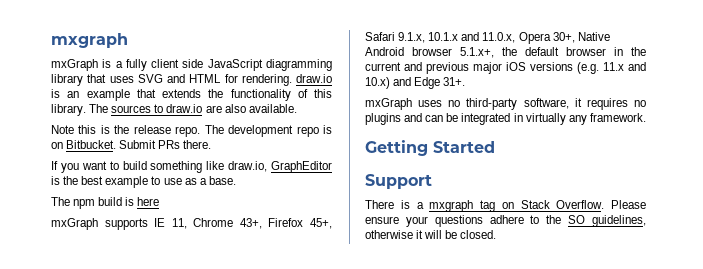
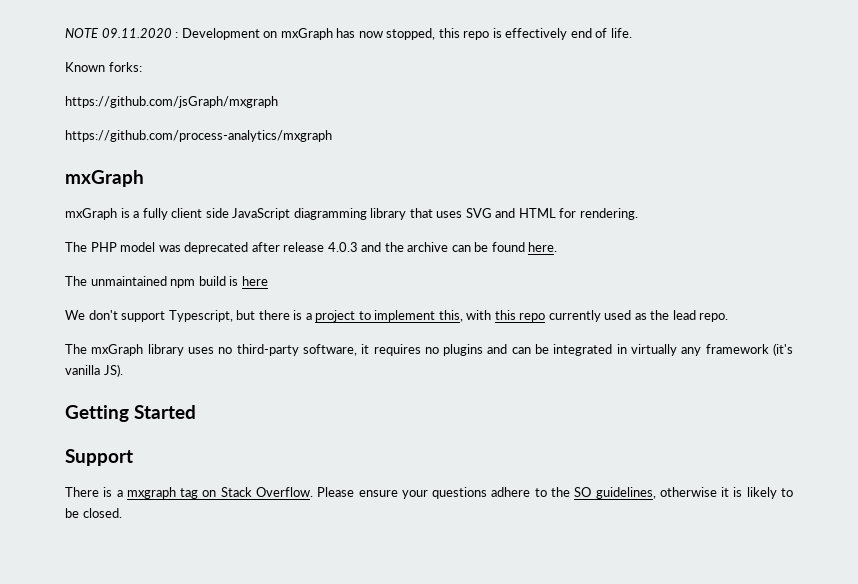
[51,33,128,48] mxgraph -> [65,28,632,40] [65,62,142,72] [65,96,278,108] [65,130,332,142] [65,170,144,187] NOTE 09.11.2020 : Development on mxGraph has now stopped, this repo is effectively end of life. // Known forks: // https://github.com/jsGraph/mxgraph // https://github.com/process-analytics/mxgraph // mxGraph
[296,74,332,83] [51,89,332,101] [51,104,297,116] [51,125,333,137] [51,140,212,149] [51,161,332,173] [51,176,236,188] [51,197,160,209] [51,218,332,230] [365,32,610,44] [365,47,646,58] [365,62,646,74] [365,77,466,89] [365,98,412,110] draw.io is an example that extends the functionality of this library. The sources to draw.io are also available. // Note this is the release repo. The development repo is on Bitbucket. Submit PRs there. // If you want to build something like draw.io, GraphEditor is the best example to use as a base. // The npm build is here // mxGraph supports IE 11, Chrome 43+, Firefox 45+, Safari 9.1.x, 10.1.x and 11.0.x, Opera 30+, Native Android browser 5.1.x+, the default browser in the current and previous major iOS versions (e.g. 11.x and 10.x) and Edge 31+. // mxGraph -> [65,242,558,254] [65,276,268,288] [65,310,729,322] [65,344,184,356] // The PHP model was deprecated after release 4.0.3 and the archive can be found here. // The unmaintained npm build is here // We don't support Typescript, but there is a project to implement this, with this repo currently used as the lead repo. // The mxGraph library
[589,113,646,122] framework. -> [705,343,793,356] [65,364,123,377] framework (it's vanilla JS).
[424,230,443,239] will -> [733,487,794,499] is likely to

